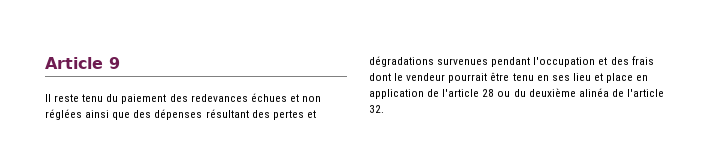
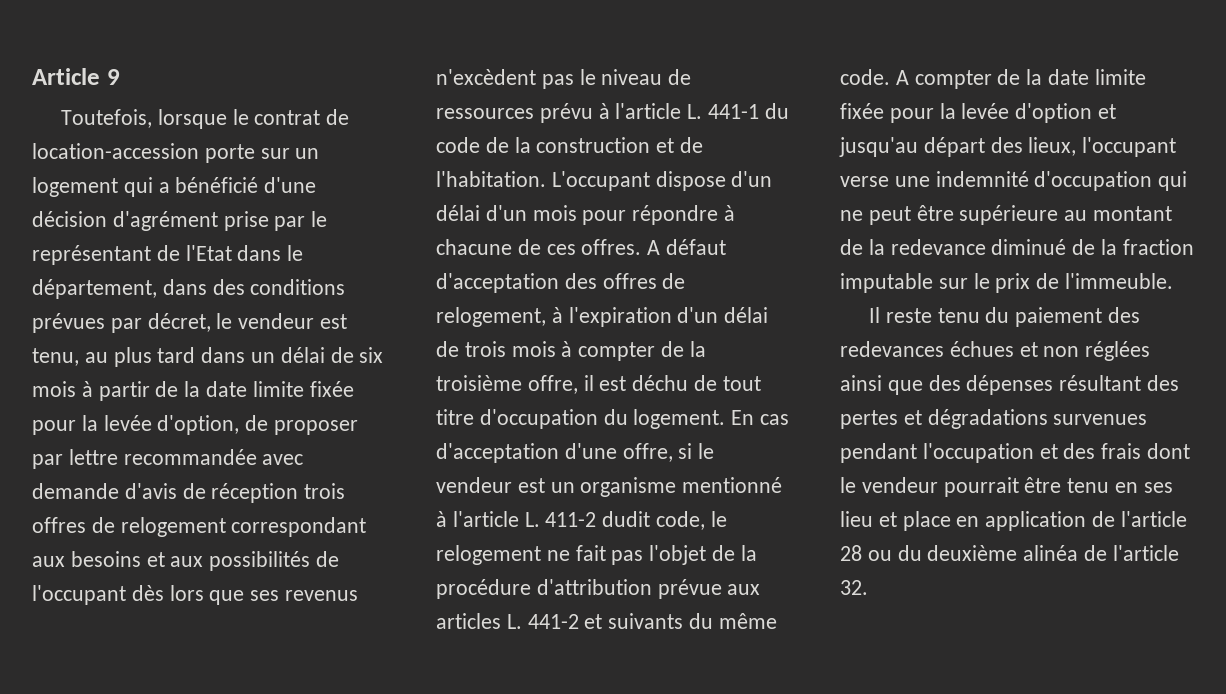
(120, 63) none -> [61,109,350,129] [32,143,320,163] [32,177,317,197] [32,211,328,231] [32,245,304,265] [32,279,346,299] [32,313,348,333] [32,347,384,367] [32,381,354,401] [32,415,359,435] [32,449,304,469] [32,483,346,503] [32,517,367,537] [32,551,340,571] [32,585,359,605] [436,69,692,89] [436,103,789,123] [436,137,704,153] [436,171,773,191] [436,205,736,225] [436,239,727,255] [436,273,686,293] [436,307,769,327] [436,341,706,361] [436,375,761,394] [436,409,790,429] [436,443,715,463] [436,477,783,497] [436,511,727,530] [436,545,757,565] [436,579,761,599] [436,613,777,629] [840,69,1146,89] [840,103,1117,123] [839,137,1177,157] [840,171,1188,191] [840,205,1173,225] [840,239,1194,255] [840,273,1174,293] // Toutefois, lorsque le contrat de location-accession porte sur un logement qui a bénéficié d'une décision d'agrément prise par le représentant de l'Etat dans le département, dans des conditions prévues par décret, le vendeur est tenu, au plus tard dans un délai de six mois à partir de la date limite fixée pour la levée d'option, de proposer par lettre recommandée avec demande d'avis de réception trois offres de relogement correspondant aux besoins et aux possibilités de l'occupant dès lors que ses revenus n'excèdent pas le niveau de ressources prévu à l'article L. 441-1 du code de la construction et de l'habitation. L'occupant dispose d'un délai d'un mois pour répondre à chacune de ces offres. A défaut d'acceptation des offres de relogement, à l'expiration d'un délai de trois mois à compter de la troisième offre, il est déchu de tout titre d'occupation du logement. En cas d'acceptation d'une offre, si le vendeur est un organisme mentionné à l'article L. 411-2 dudit code, le relogement ne fait pas l'objet de la procédure d'attribution prévue aux articles L. 441-2 et suivants du même code. A compter de la date limite fixée pour la levée d'option et jusqu'au départ des lieux, l'occupant verse une indemnité d'occupation qui ne peut être supérieure au montant de la redevance diminué de la fraction imputable sur le prix de l'immeuble.

